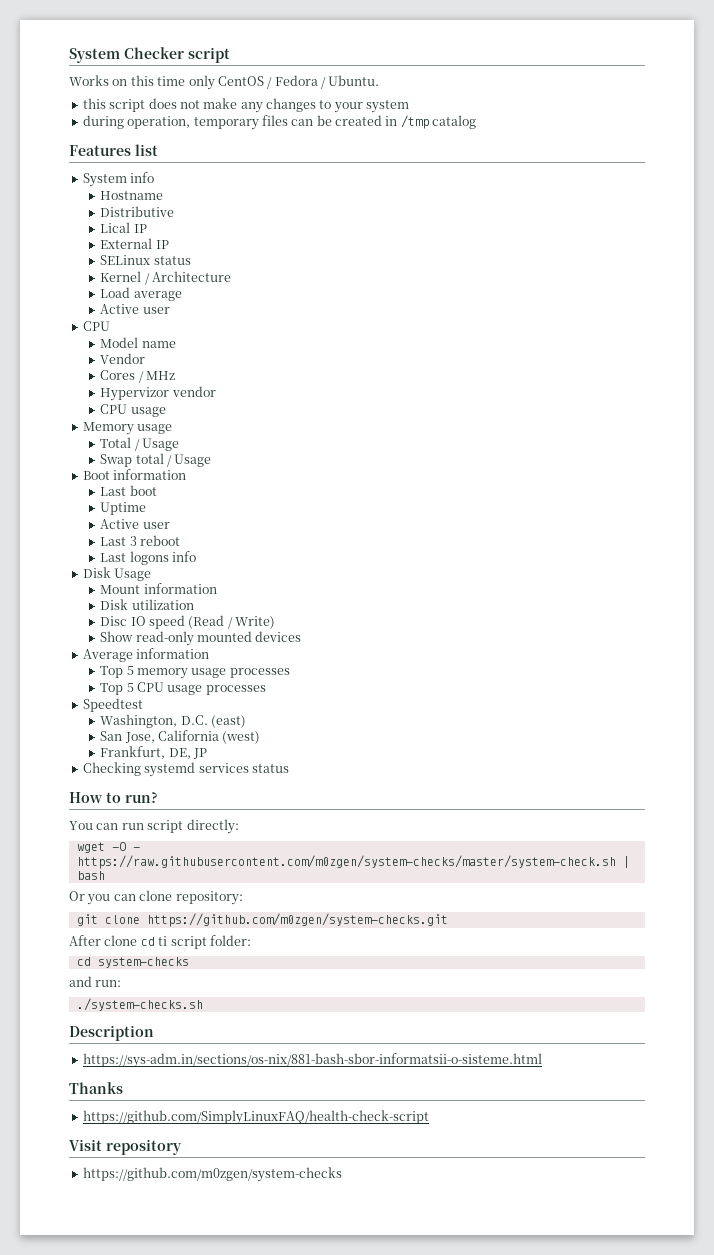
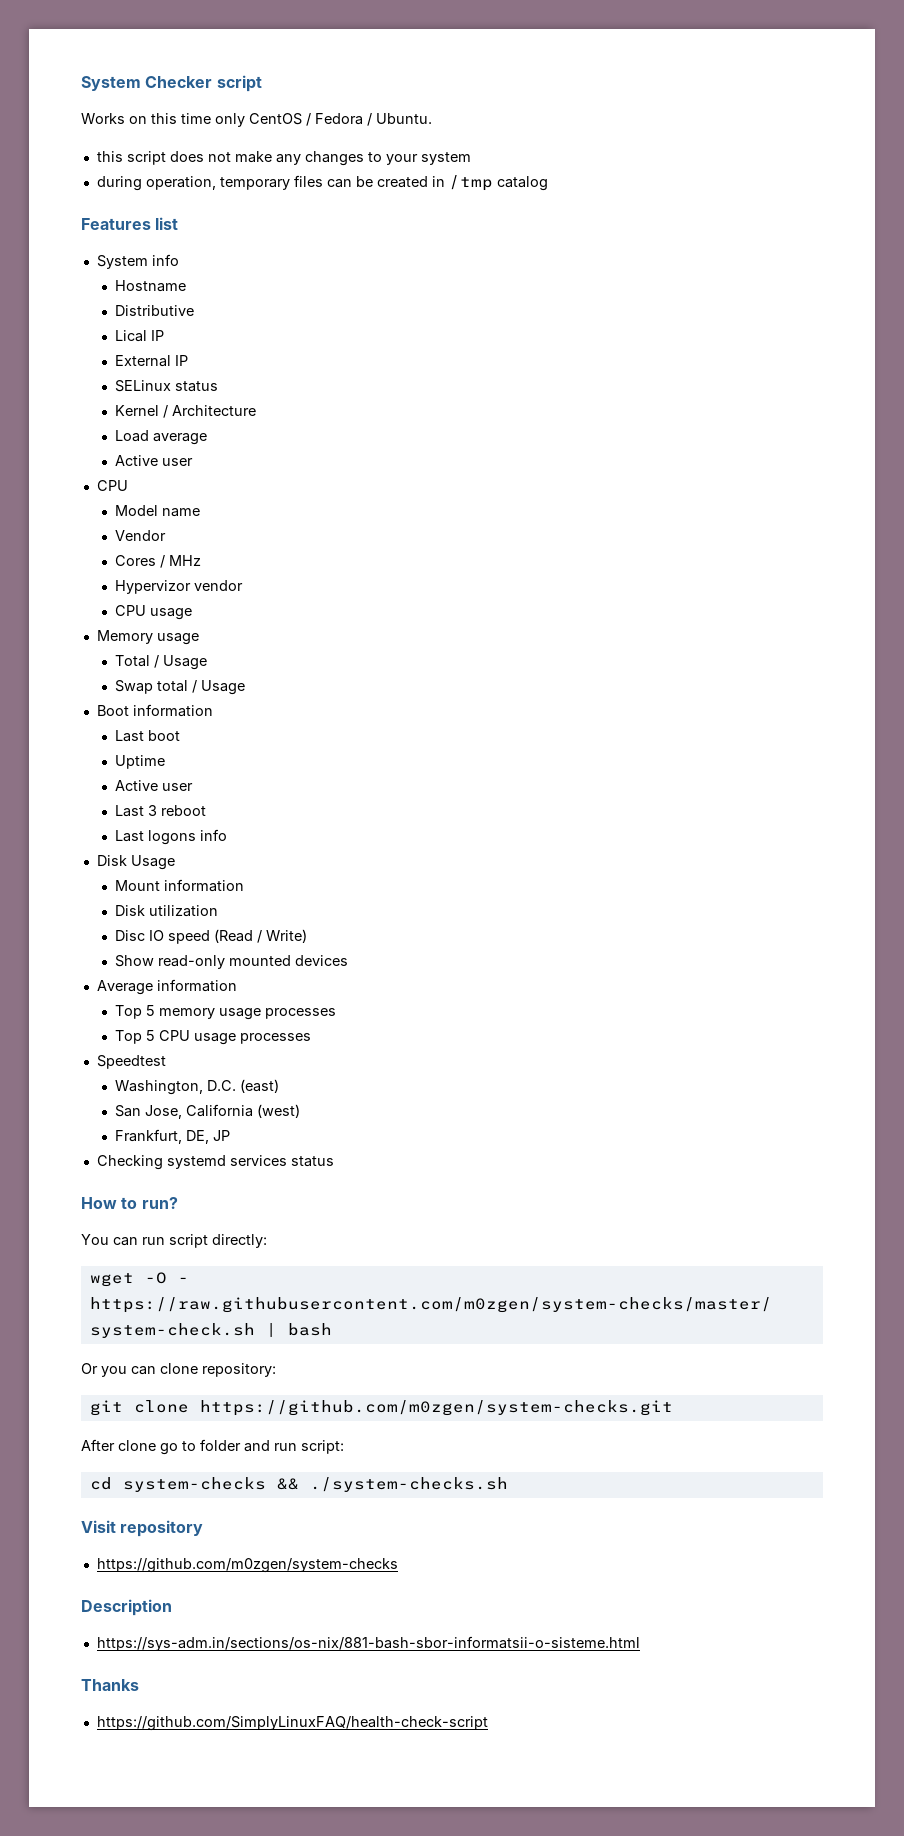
[140,935,251,949] [76,957,189,968] [69,976,122,987] [76,998,203,1011] cd ti script folder: // cd system-checks // and run: // ./system-checks.sh -> [160,1439,344,1455] [89,1477,508,1492] [81,1520,204,1537] [96,1558,398,1573] go to folder and run script: // cd system-checks && ./system-checks.sh // Visit repository // https://github.com/m0zgen/system-checks
[69,1139,182,1155] [82,1167,342,1182] // Visit repository // https://github.com/m0zgen/system-checks -> (488, 1723) none

